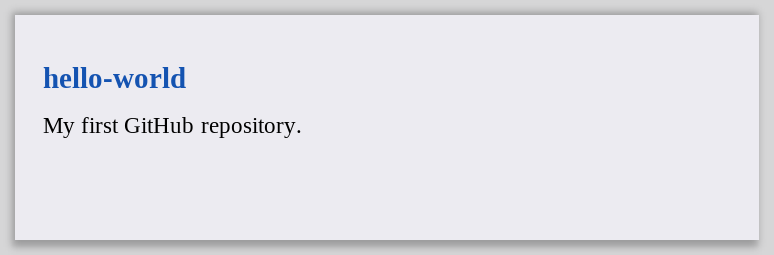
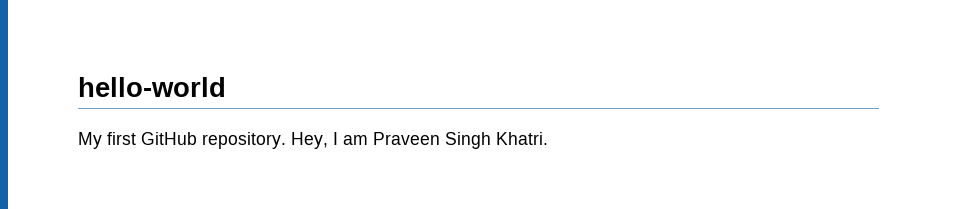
(302, 128) none -> [291,132,548,149] Hey, I am Praveen Singh Khatri.

